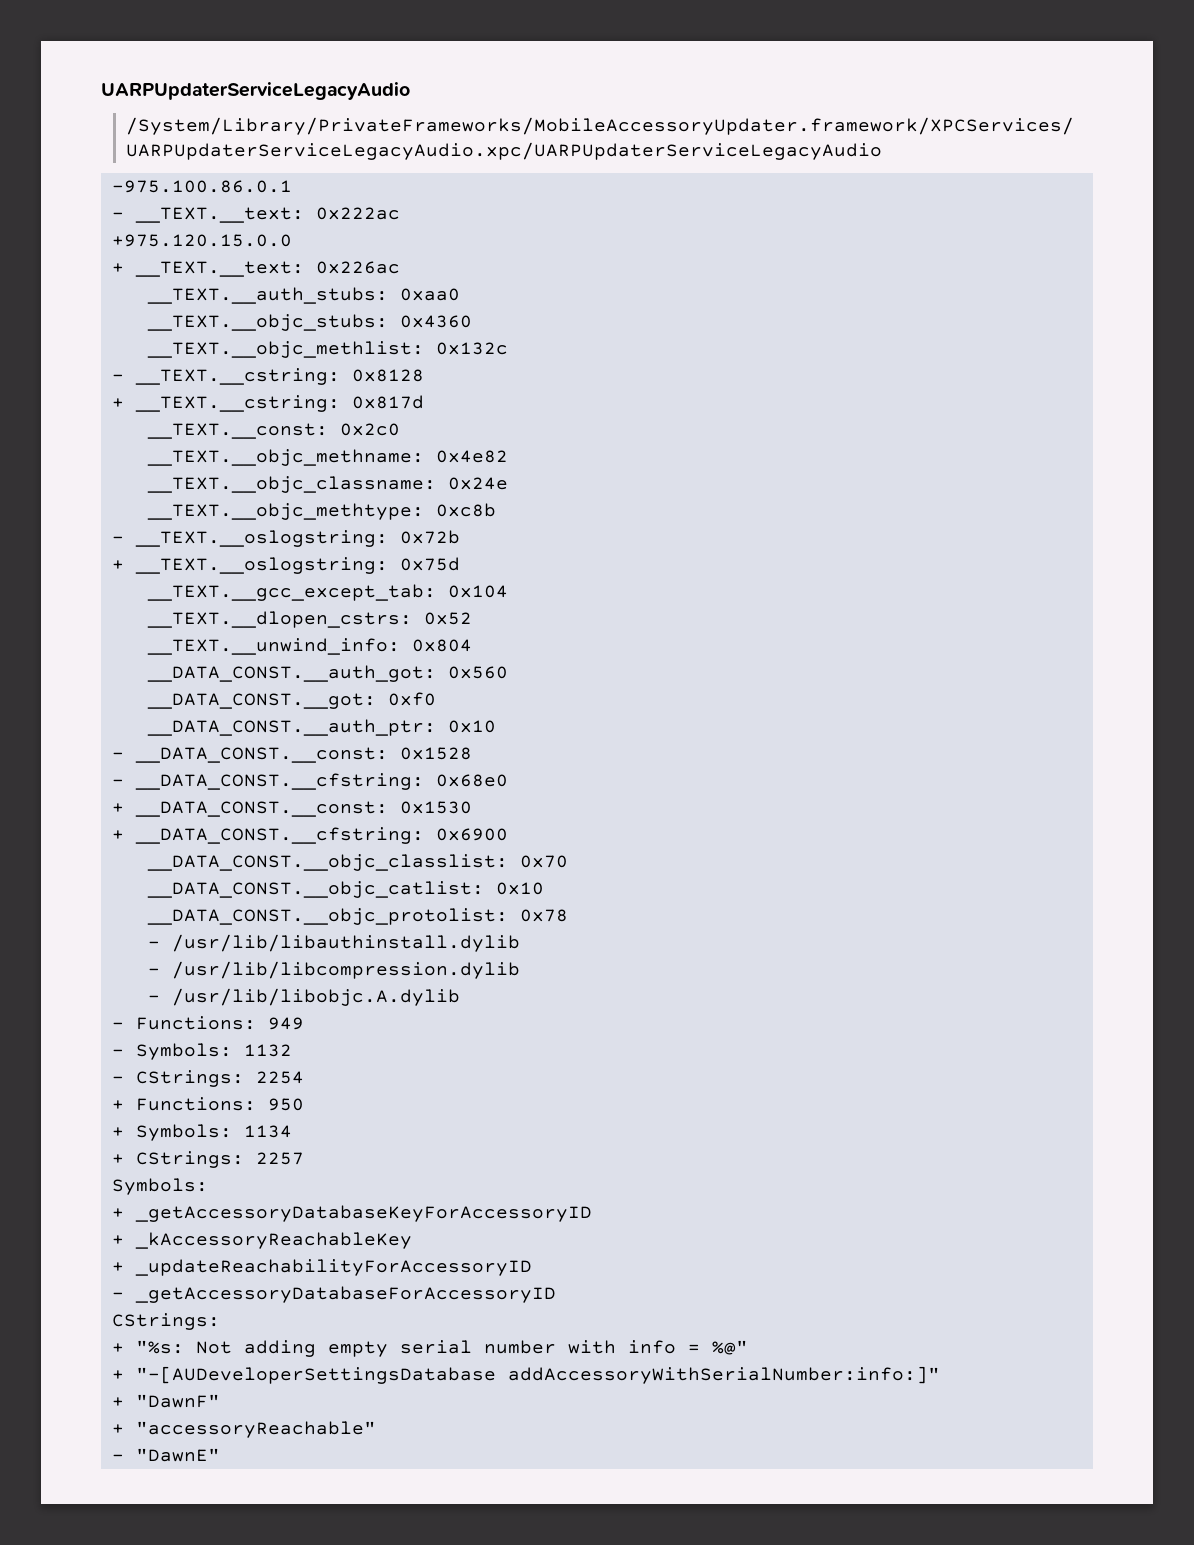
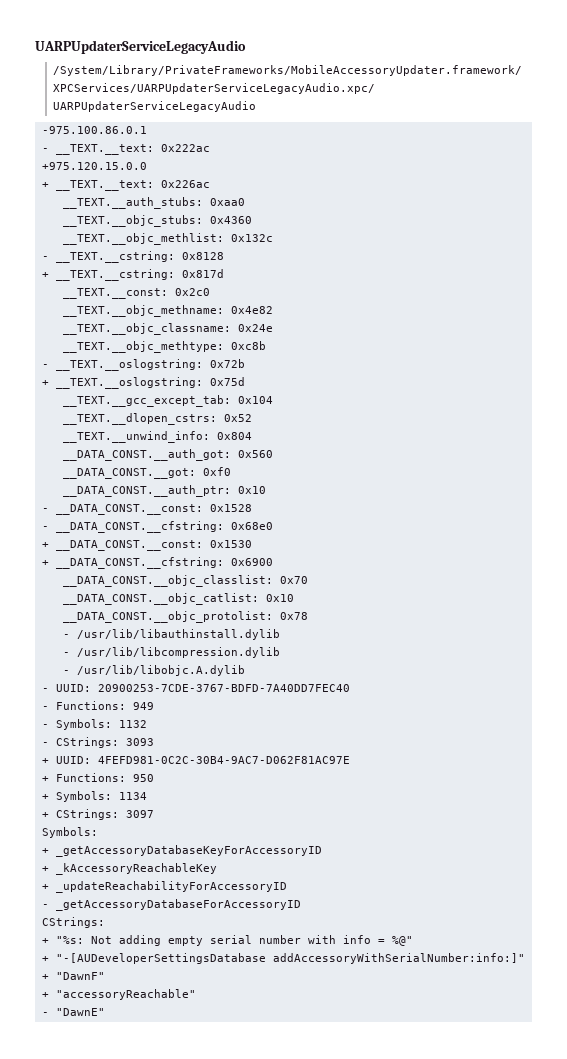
(461, 997) none -> [41,684,350,692] // - UUID: 20900253-7CDE-3767-BDFD-7A40DD7FEC40
[256,1071,305,1084] 2254 -> [125,738,154,746] [41,756,350,764] 3093 // + UUID: 4FEFD981-0C2C-30B4-9AC7-D062F81AC97E
[256,1152,305,1165] 2257 -> [125,810,154,818] 3097

